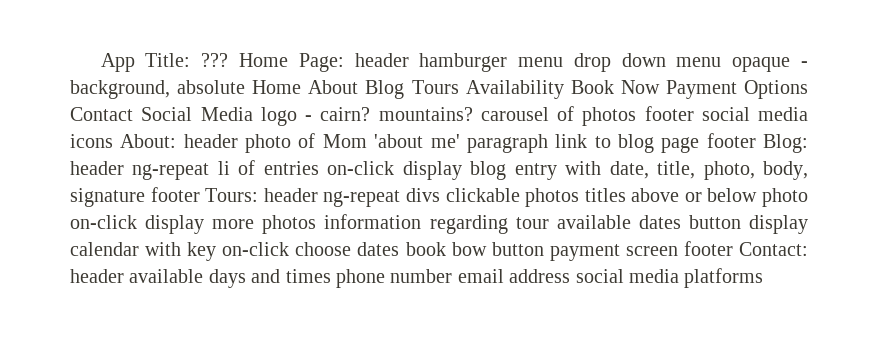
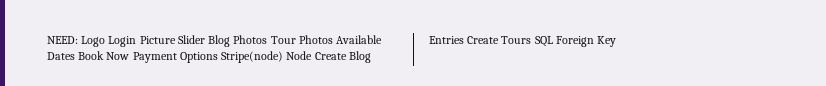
[100,53,809,72] [70,80,809,99] [70,106,808,126] [70,133,809,153] [70,160,808,180] [70,187,809,207] [70,214,809,234] [70,241,809,261] [70,268,764,288] App Title: ??? Home Page: header hamburger menu drop down menu opaque - background, absolute Home About Blog Tours Availability Book Now Payment Options Contact Social Media logo - cairn? mountains? carousel of photos footer social media icons About: header photo of Mom 'about me' paragraph link to blog page footer Blog: header ng-repeat li of entries on-click display blog entry with date, title, photo, body, signature footer Tours: header ng-repeat divs clickable photos titles above or below photo on-click display more photos information regarding tour available dates button display calendar with key on-click choose dates book bow button payment screen footer Contact: header available days and times phone number email address social media platforms -> [47,35,383,47] [47,51,371,63] [429,36,617,47] NEED: Logo Login Picture Slider Blog Photos Tour Photos Available Dates Book Now Payment Options Stripe(node) Node Create Blog Entries Create Tours SQL Foreign Key

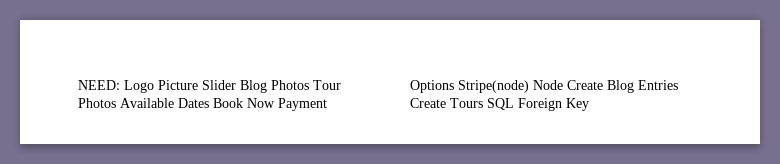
[108,36,137,47] Login -> (154, 86) none

